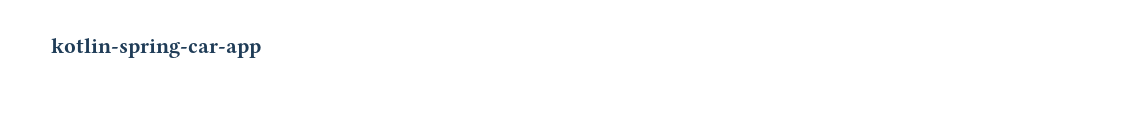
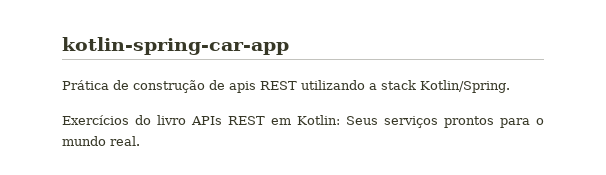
(261, 48) none -> [62,80,510,93] [62,115,544,128] [62,136,140,146] // Prática de construção de apis REST utilizando a stack Kotlin/Spring. // Exercícios do livro APIs REST em Kotlin: Seus serviços prontos para o mundo real.

